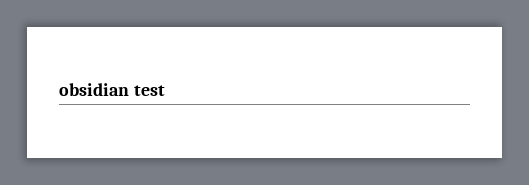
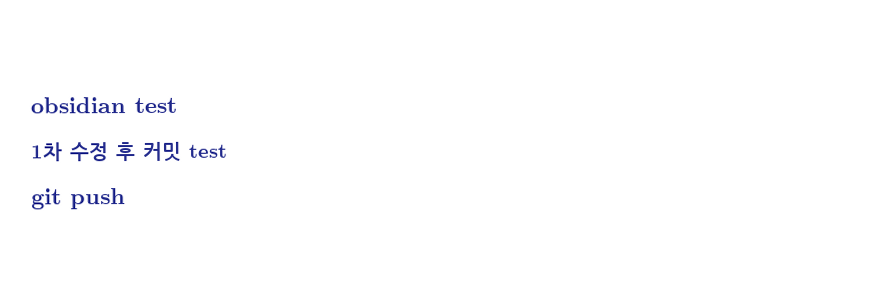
(165, 90) none -> [30,141,228,162] [31,188,126,210] // 1차 수정 후 커밋 test // git push

